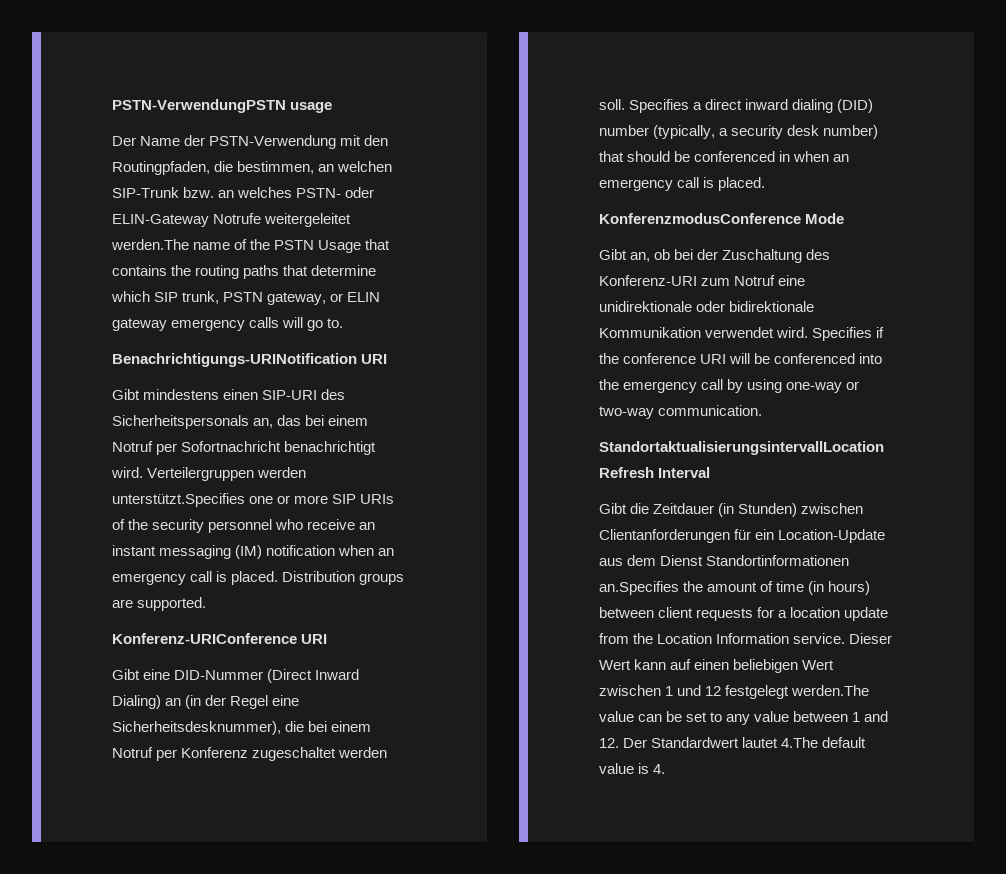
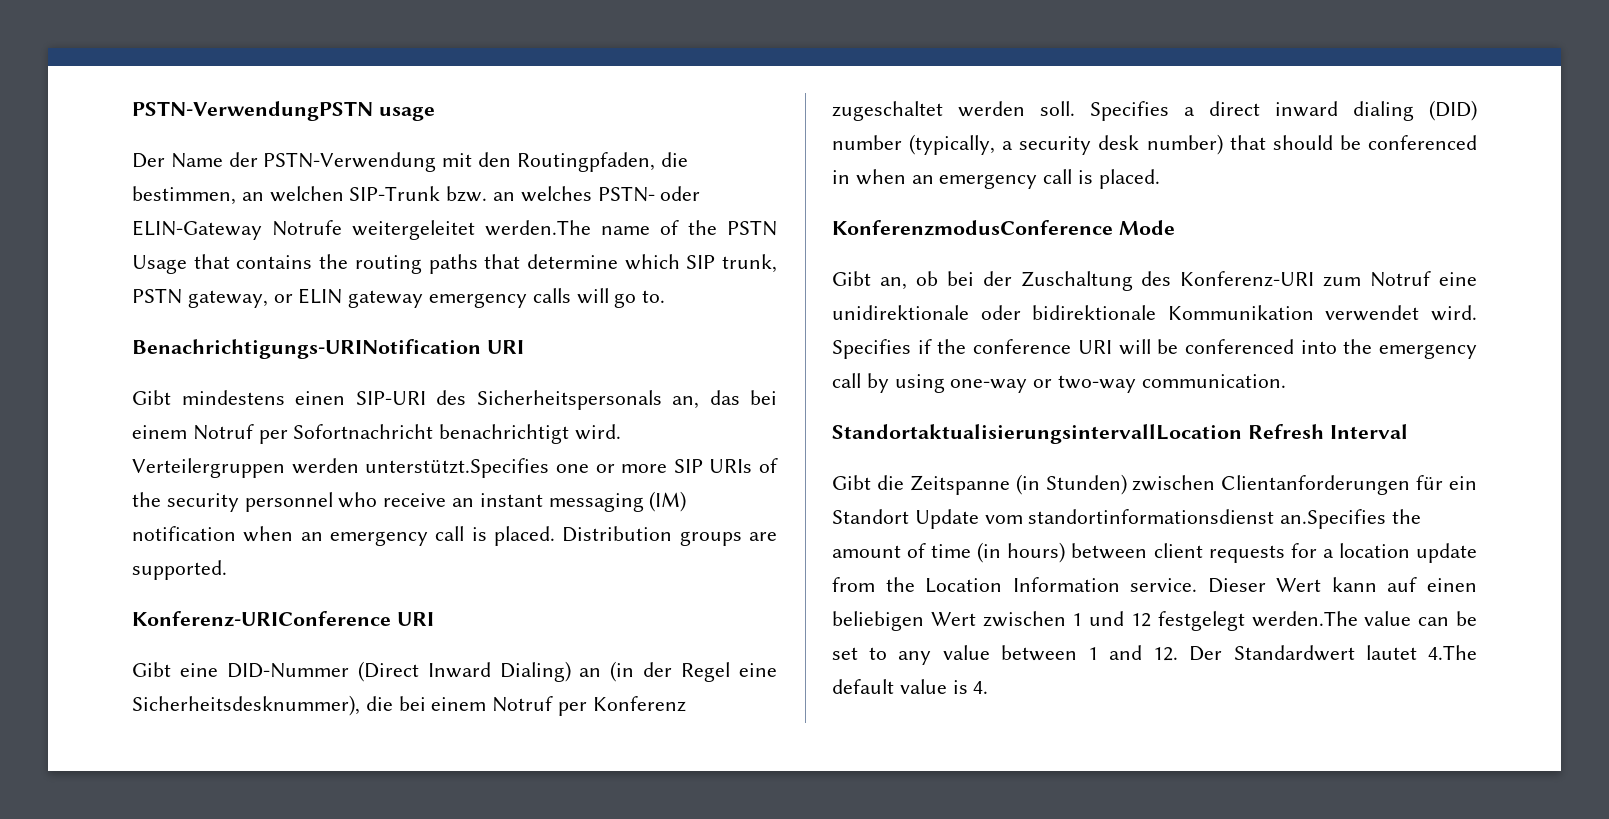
[653,503,715,514] Zeitdauer -> [909,475,1010,495] Zeitspanne
[778,529,886,543] [599,555,850,566] Location-Update aus dem Dienst Standortinformationen -> [832,509,1275,529] Standort Update vom standortinformationsdienst

